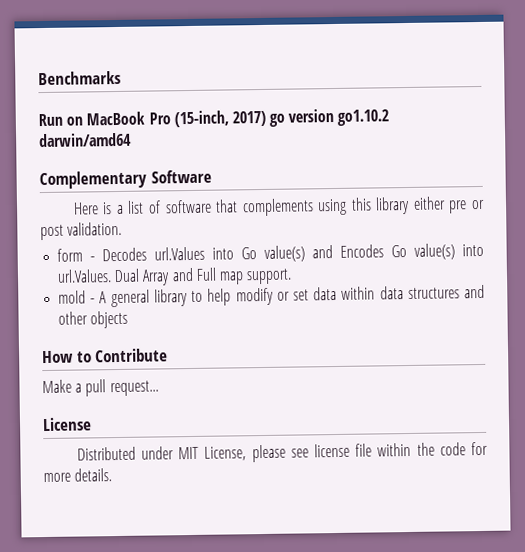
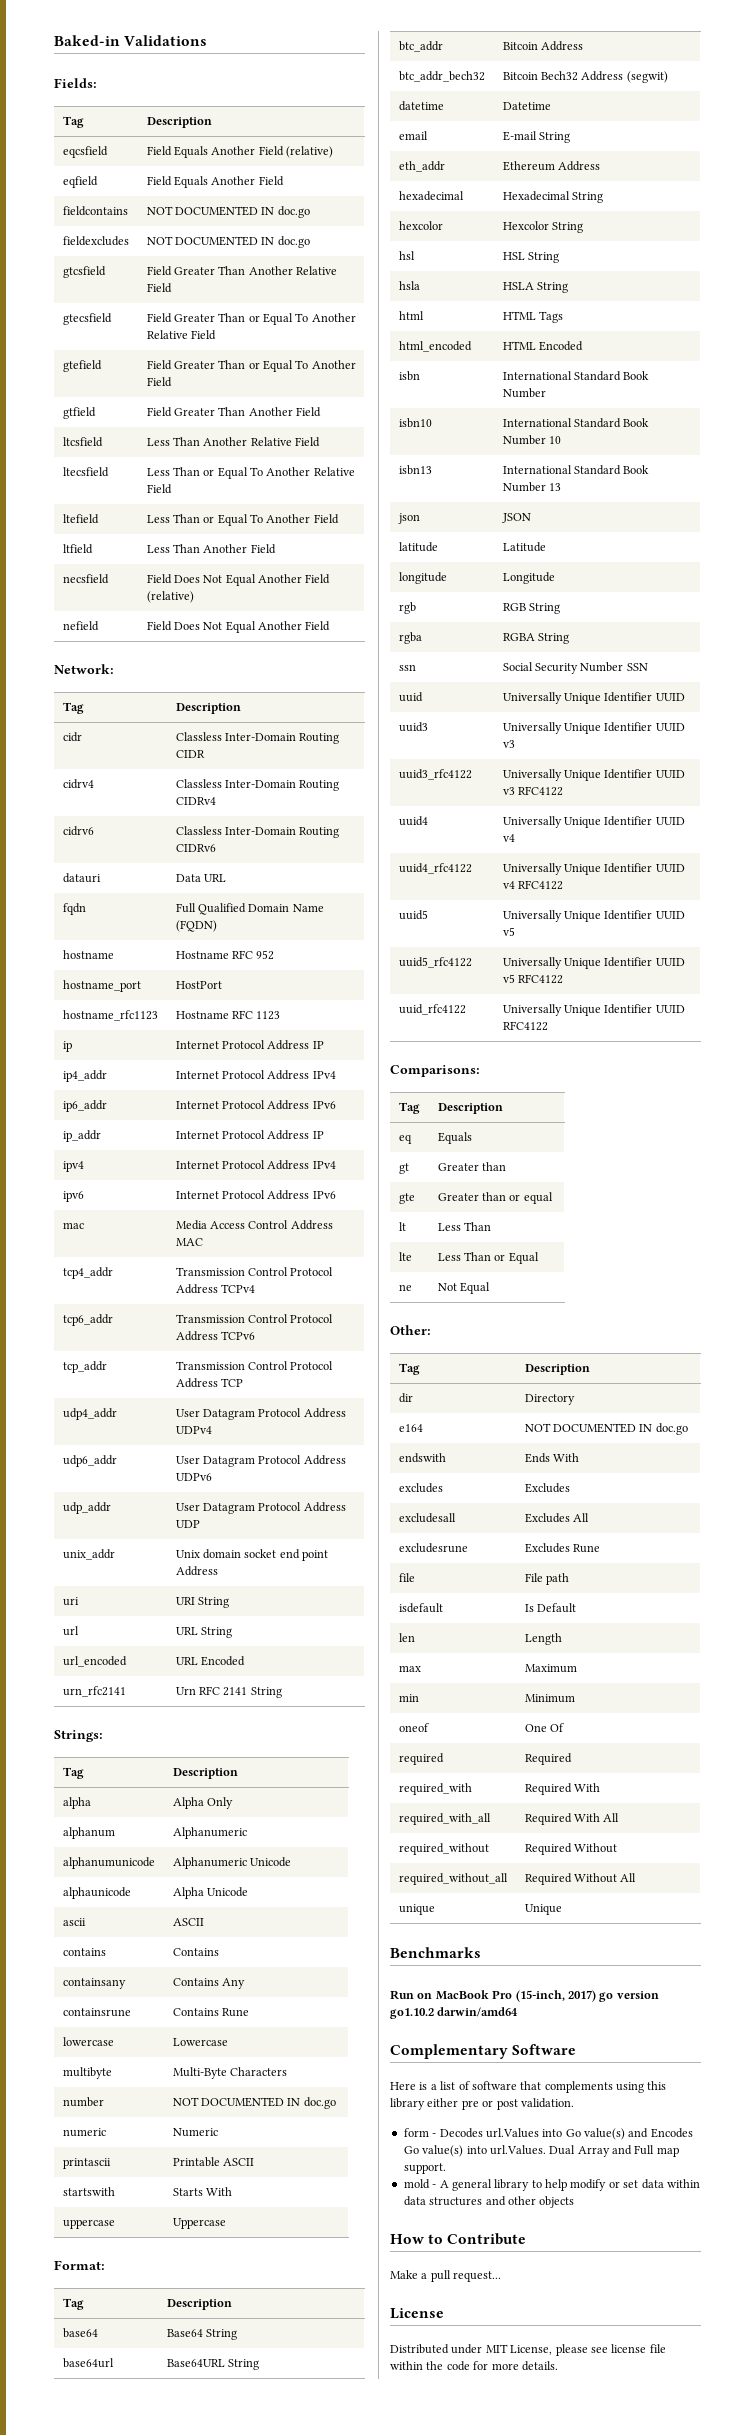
(38, 78) none -> [54,35,208,46] [54,78,97,88] [62,116,84,128] [146,117,212,128] [62,146,108,158] [146,146,334,158] [62,176,98,188] [146,176,284,188] [62,206,128,216] [146,206,310,218] [62,236,129,246] [146,236,310,248] [62,266,106,278] [146,266,338,276] [146,283,172,293] [62,313,112,325] [146,313,356,325] [146,330,216,340] [62,360,102,372] [146,360,356,372] [146,377,172,387] [62,407,96,419] [146,407,322,417] [62,437,103,447] [146,437,321,447] [62,467,109,477] [146,467,355,479] [146,484,172,494] [62,514,99,524] [146,514,339,526] [62,544,93,554] [146,544,276,554] [62,574,109,584] [146,574,331,586] [146,591,194,603] [62,621,99,631] [146,621,331,633] [54,664,114,674] [62,702,84,714] [175,703,241,714] [62,732,82,742] [175,732,340,744] [175,750,205,758] [62,779,94,789] [175,779,340,791] [175,797,216,805] [62,826,94,836] [175,826,340,838] [175,844,216,852] [62,873,101,883] [175,874,226,882] [62,903,86,915] [175,903,324,915] [175,920,217,932] [62,950,114,959] [175,950,275,960] [62,980,141,992] [175,981,222,989] [62,1010,158,1021] [175,1010,281,1020] [62,1041,72,1052] [175,1040,324,1050] [62,1070,107,1082] [175,1070,336,1080] [62,1100,107,1112] [175,1100,336,1110] [62,1130,101,1142] [175,1130,324,1140] [62,1161,84,1172] [175,1160,336,1170] [62,1191,84,1202] [175,1190,336,1200] [62,1222,84,1229] [175,1220,333,1230] [175,1238,203,1246] [62,1267,113,1279] [175,1267,334,1276] [175,1284,255,1294] [62,1314,113,1326] [175,1314,334,1323] [175,1331,255,1341] [62,1361,107,1373] [175,1361,334,1370] [175,1378,243,1388] [62,1408,117,1420] [175,1408,346,1420] [175,1426,212,1434] [62,1455,117,1467] [175,1455,346,1467] [175,1473,212,1481] [62,1502,111,1514] [175,1502,346,1514] [175,1520,200,1528] [62,1549,115,1560] [175,1549,329,1561] [175,1566,218,1576] [62,1597,79,1606] [175,1597,229,1608] [62,1626,79,1636] [175,1627,232,1638] [62,1656,127,1667] [175,1656,245,1666] [62,1686,126,1697] [175,1686,282,1698] [54,1730,103,1742] [62,1767,84,1779] [172,1768,238,1779] [62,1797,91,1809] [172,1797,233,1809] [62,1827,115,1839] [172,1827,247,1839] [62,1857,155,1869] [172,1857,291,1869] [62,1887,131,1899] [172,1887,248,1899] [62,1918,86,1926] [172,1918,204,1926] [62,1948,106,1956] [172,1948,219,1956] [62,1978,126,1989] [172,1978,245,1989] [62,2008,131,2017] [172,2008,249,2017] [62,2037,114,2046] [172,2038,228,2046] [62,2067,112,2079] [172,2067,287,2079] [62,2097,104,2107] [172,2097,336,2109] [62,2128,106,2137] [172,2128,218,2137] [62,2158,111,2169] [172,2157,254,2167] [62,2187,115,2196] [172,2187,232,2196] [62,2219,115,2229] [172,2218,226,2229] [54,2260,105,2270] [62,2298,84,2310] [166,2299,232,2310] [62,2328,98,2338] [166,2329,237,2340] [62,2358,114,2368] [166,2359,259,2370] [398,41,443,52] [502,41,583,51] [398,71,485,82] [502,71,668,83] [398,101,444,111] [502,102,551,110] [398,131,428,140] [502,131,570,143] [398,161,445,172] [502,161,600,171] [398,191,464,201] [502,191,603,203] [398,221,443,230] [502,221,583,233] [398,251,415,260] [502,252,559,263] [398,281,420,290] [502,282,568,293] [398,311,424,320] [502,311,563,323] [398,341,472,352] [502,341,583,351] [398,371,420,381] [502,371,650,381] [502,388,546,398] [398,418,432,428] [502,418,650,428] [502,435,561,445] [398,465,432,475] [502,465,650,475] [502,482,561,492] [397,513,420,524] [501,513,531,523] [398,542,438,552] [502,542,546,552] [398,572,447,584] [502,572,555,584] [398,602,416,614] [502,603,560,614] [398,632,422,644] [502,633,569,644] [398,664,416,671] [502,662,648,674] [398,692,423,702] [502,692,685,704] [398,722,428,732] [502,722,685,734] [502,740,515,748] [398,769,472,780] [502,769,685,781] [502,786,563,796] [398,816,428,826] [502,816,685,828] [502,834,515,842] [398,863,472,874] [502,863,685,875] [502,880,563,890] [398,910,428,920] [502,910,685,922] [502,927,515,936] [398,957,472,968] [502,957,685,969] [502,974,563,984] [398,1004,466,1015] [502,1004,685,1016] [502,1021,548,1031] [390,1065,480,1077] [398,1102,420,1114] [437,1103,503,1114] [398,1134,412,1144] [437,1132,472,1144] [398,1163,409,1174] [437,1162,506,1171] [398,1193,415,1204] [437,1192,553,1204] [398,1222,406,1231] [437,1222,491,1231] [398,1252,412,1261] [437,1252,539,1264] [398,1284,412,1291] [437,1282,490,1294] [390,1325,431,1335] [398,1363,420,1375] [524,1364,590,1375] [398,1393,413,1403] [524,1394,575,1405] [398,1424,423,1432] [524,1423,688,1435] [398,1453,446,1463] [524,1453,579,1463] [398,1483,443,1493] [524,1483,570,1493] [398,1513,456,1523] [524,1513,589,1523] [398,1543,468,1553] [524,1543,600,1553] [398,1573,415,1582] [524,1573,569,1585] [398,1603,443,1613] [524,1603,576,1613] [398,1633,415,1642] [524,1633,562,1645] [398,1665,421,1672] [524,1664,577,1673] [398,1694,419,1702] [524,1694,575,1703] [398,1723,429,1732] [524,1723,564,1732] [398,1753,444,1765] [524,1753,572,1765] [398,1783,472,1795] [524,1783,600,1795] [398,1813,491,1825] [524,1813,620,1825] [398,1843,489,1855] [524,1843,617,1855] [398,1873,508,1885] [524,1873,637,1885] [398,1904,435,1915] [524,1904,562,1915] Baked-in Validations // Fields: // Tag | Description // eqcsfield | Field Equals Another Field (relative) // eqfield | Field Equals Another Field // fieldcontains | NOT DOCUMENTED IN doc.go // fieldexcludes | NOT DOCUMENTED IN doc.go // gtcsfield | Field Greater Than Another Relative Field // gtecsfield | Field Greater Than or Equal To Another Relative Field // gtefield | Field Greater Than or Equal To Another Field // gtfield | Field Greater Than Another Field // ltcsfield | Less Than Another Relative Field // ltecsfield | Less Than or Equal To Another Relative Field // ltefield | Less Than or Equal To Another Field // ltfield | Less Than Another Field // necsfield | Field Does Not Equal Another Field (relative) // nefield | Field Does Not Equal Another Field // Network: // Tag | Description // cidr | Classless Inter-Domain Routing CIDR // cidrv4 | Classless Inter-Domain Routing CIDRv4 // cidrv6 | Classless Inter-Domain Routing CIDRv6 // datauri | Data URL // fqdn | Full Qualified Domain Name (FQDN) // hostname | Hostname RFC 952 // hostname_port | HostPort // hostname_rfc1123 | Hostname RFC 1123 // ip | Internet Protocol Address IP // ip4_addr | Internet Protocol Address IPv4 // ip6_addr | Internet Protocol Address IPv6 // ip_addr | Internet Protocol Address IP // ipv4 | Internet Protocol Address IPv4 // ipv6 | Internet Protocol Address IPv6 // mac | Media Access Control Address MAC // tcp4_addr | Transmission Control Protocol Address TCPv4 // tcp6_addr | Transmission Control Protocol Address TCPv6 // tcp_addr | Transmission Control Protocol Address TCP // udp4_addr | User Datagram Protocol Address UDPv4 // udp6_addr | User Datagram Protocol Address UDPv6 // udp_addr | User Datagram Protocol Address UDP // unix_addr | Unix domain socket end point Address // uri | URI String // url | URL String // url_encoded | URL Encoded // urn_rfc2141 | Urn RFC 2141 String // Strings: // Tag | Description // alpha | Alpha Only // alphanum | Alphanumeric // alphanumunicode | Alphanumeric Unicode // alphaunicode | Alpha Unicode // ascii | ASCII // contains | Contains // containsany | Contains Any // containsrune | Contains Rune // lowercase | Lowercase // multibyte | Multi-Byte Characters // number | NOT DOCUMENTED IN doc.go // numeric | Numeric // printascii | Printable ASCII // startswith | Starts With // uppercase | Uppercase // Format: // Tag | Description // base64 | Base64 String // base64url | Base64URL String // btc_addr | Bitcoin Address // btc_addr_bech32 | Bitcoin Bech32 Address (segwit) // datetime | Datetime // email | E-mail String // eth_addr | Ethereum Address // hexadecimal | Hexadecimal String // hexcolor | Hexcolor String // hsl | HSL String // hsla | HSLA String // html | HTML Tags // html_encoded | HTML Encoded // isbn | International Standard Book Number // isbn10 | International Standard Book Number 10 // isbn13 | International Standard Book Number 13 // json | JSON // latitude | Latitude // longitude | Longitude // rgb | RGB String // rgba | RGBA String // ssn | Social Security Number SSN // uuid | Universally Unique Identifier UUID // uuid3 | Universally Unique Identifier UUID v3 // uuid3_rfc4122 | Universally Unique Identifier UUID v3 RFC4122 // uuid4 | Universally Unique Identifier UUID v4 // uuid4_rfc4122 | Universally Unique Identifier UUID v4 RFC4122 // uuid5 | Universally Unique Identifier UUID v5 // uuid5_rfc4122 | Universally Unique Identifier UUID v5 RFC4122 // uuid_rfc4122 | Universally Unique Identifier UUID RFC4122 // Comparisons: // Tag | Description // eq | Equals // gt | Greater than // gte | Greater than or equal // lt | Less Than // lte | Less Than or Equal // ne | Not Equal // Other: // Tag | Description // dir | Directory // e164 | NOT DOCUMENTED IN doc.go // endswith | Ends With // excludes | Excludes // excludesall | Excludes All // excludesrune | Excludes Rune // file | File path // isdefault | Is Default // len | Length // max | Maximum // min | Minimum // oneof | One Of // required | Required // required_with | Required With // required_with_all | Required With All // required_without | Required Without // required_without_all | Required Without All // unique | Unique //

